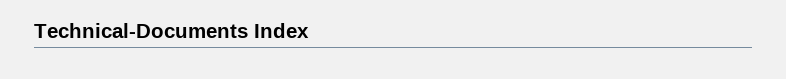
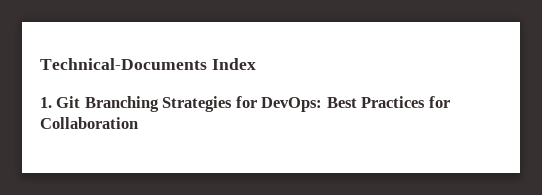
(309, 30) none -> [40,96,450,112] [40,117,138,129] // 1. Git Branching Strategies for DevOps: Best Practices for Collaboration

